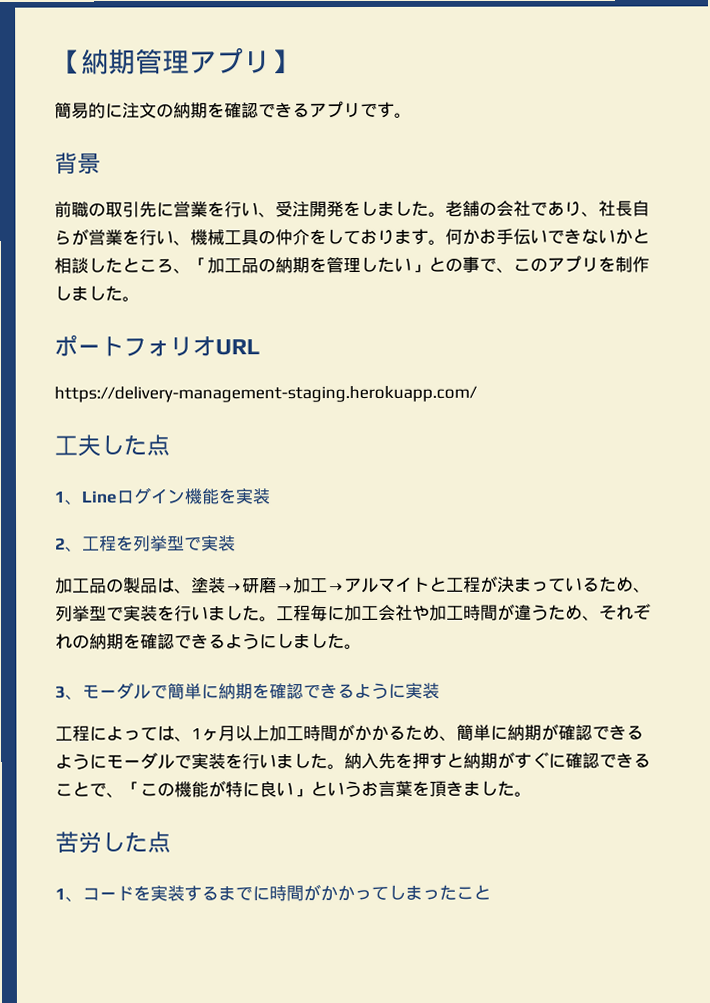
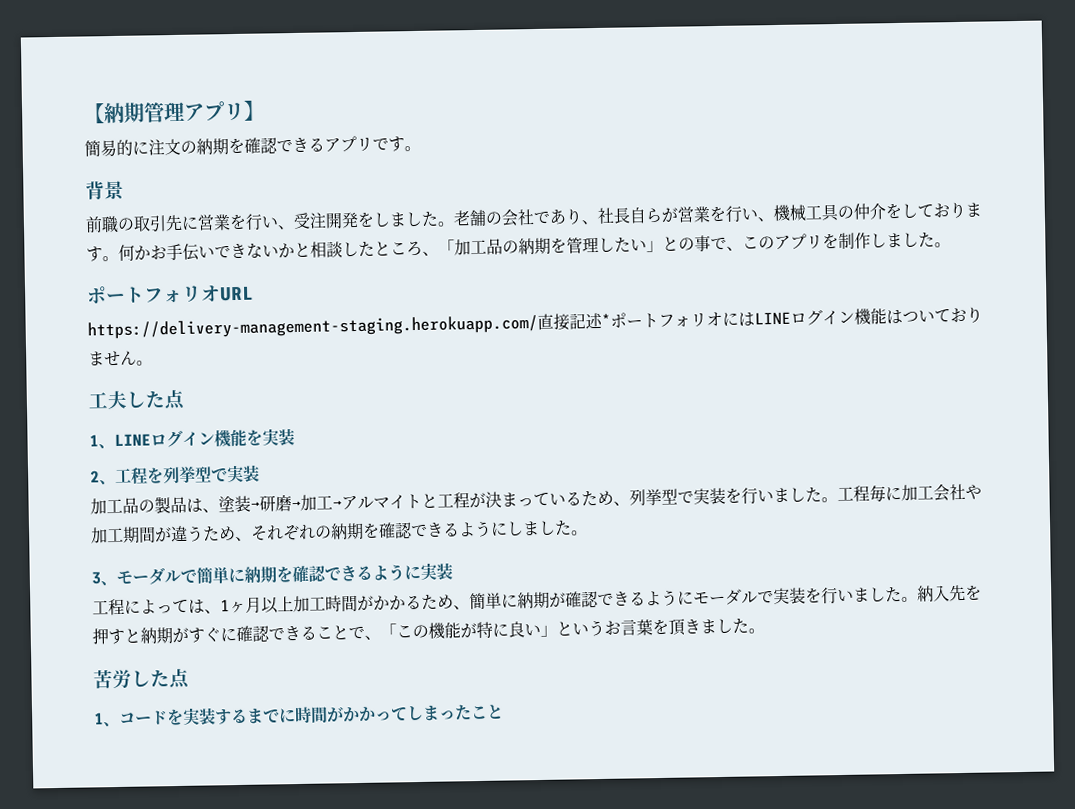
(477, 394) none -> [537,306,983,331] [88,350,153,366] 直接記述*ポートフォリオにはLINEログイン機能はついておりません。
[81,490,118,504] Line -> [114,433,151,447] LINE
[463,604,481,621] 時 -> [122,526,140,543] 期

